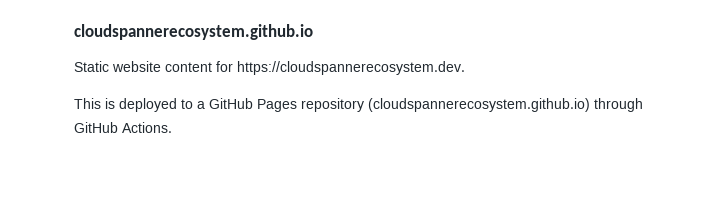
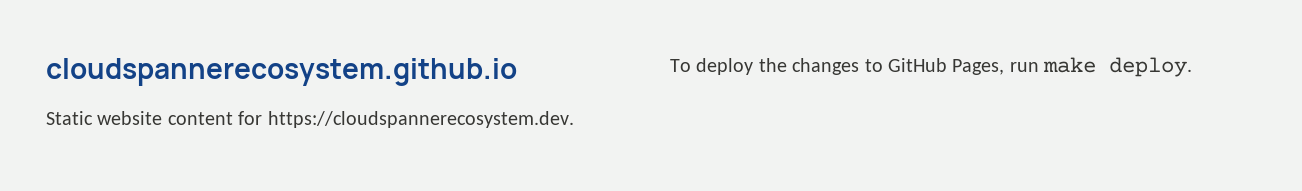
[74,98,643,112] [74,122,172,133] This is deployed to a GitHub Pages repository (cloudspannerecosystem.github.io) through GitHub Actions. -> [670,57,1193,77] To deploy the changes to GitHub Pages, run make deploy.

